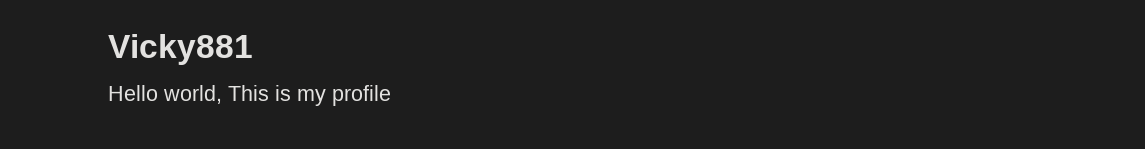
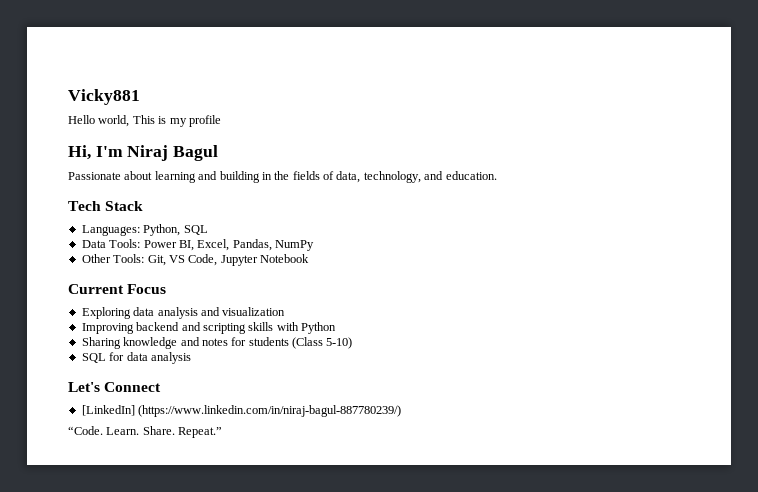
(391, 95) none -> [68,145,219,161] [68,171,497,183] [68,201,144,211] [81,224,208,236] [81,239,314,251] [81,254,309,266] [68,284,167,294] [81,307,286,319] [81,322,336,334] [81,337,353,349] [81,352,191,364] [68,382,162,392] [81,405,402,417] [68,426,223,438] // Hi, I'm Niraj Bagul // Passionate about learning and building in the fields of data, technology, and education. // Tech Stack // Languages: Python, SQL // Data Tools: Power BI, Excel, Pandas, NumPy // Other Tools: Git, VS Code, Jupyter Notebook // Current Focus // Exploring data analysis and visualization // Improving backend and scripting skills with Python // Sharing knowledge and notes for students (Class 5-10) // SQL for data analysis // Let's Connect // [LinkedIn] (https://www.linkedin.com/in/niraj-bagul-887780239/) // “Code. Learn. Share. Repeat.”

